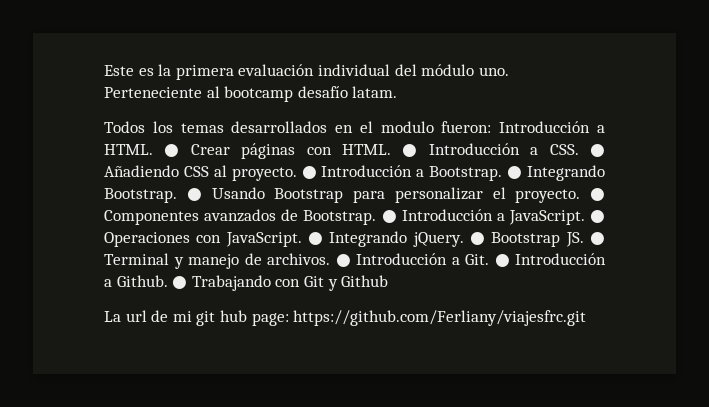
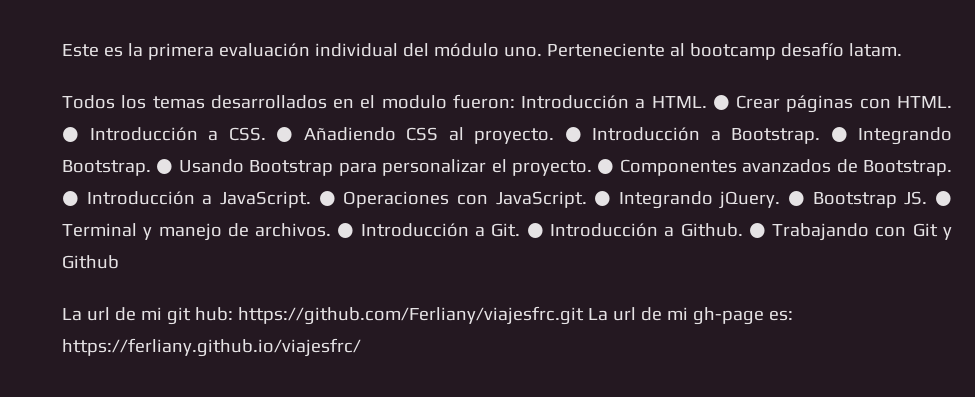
[219,310,587,326] hub page: https://github.com/Ferliany/viajesfrc.git -> [194,306,793,325] [62,338,361,357] hub: https://github.com/Ferliany/viajesfrc.git La url de mi gh-page es: https://ferliany.github.io/viajesfrc/

